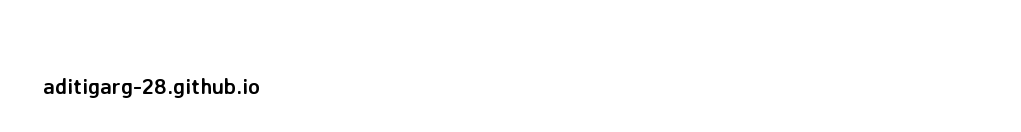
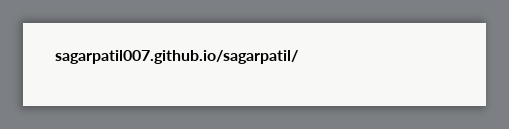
[43,78,260,98] aditigarg-28.github.io -> [55,50,298,64] sagarpatil007.github.io/sagarpatil/

